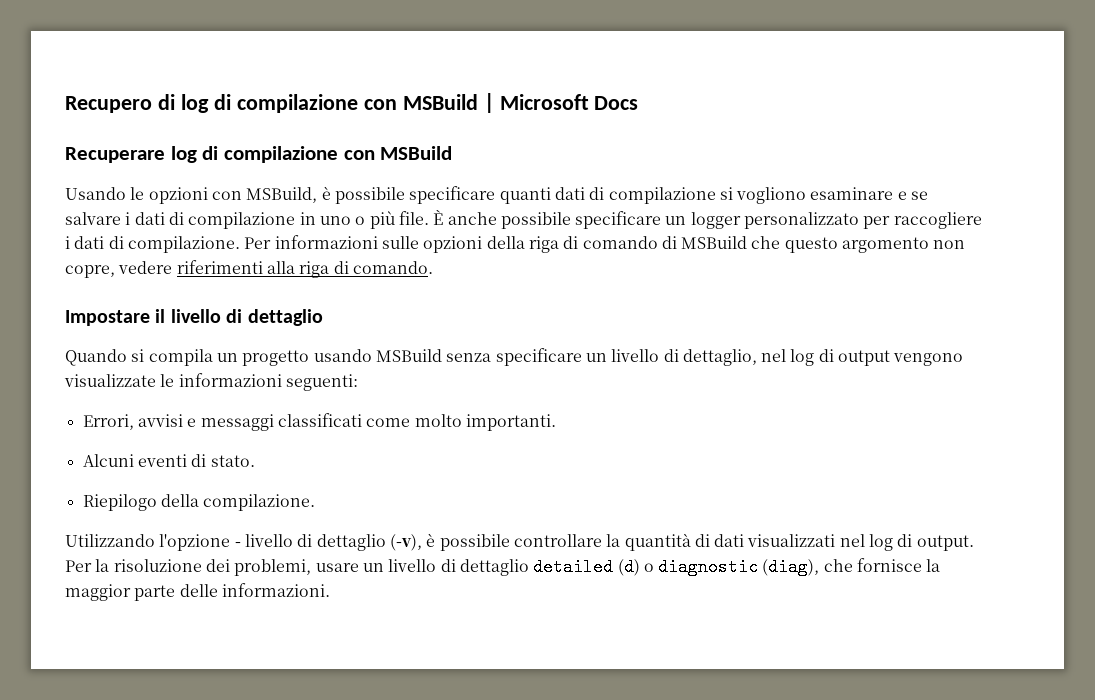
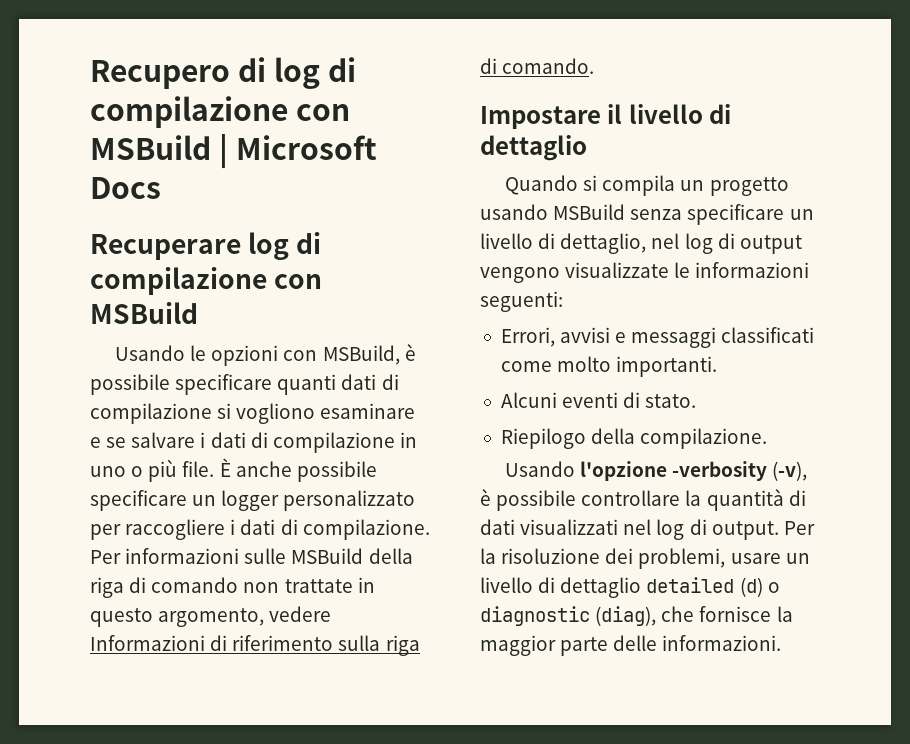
[423,236,483,253] opzioni -> [291,548,364,564] MSBuild
[661,236,966,253] [65,260,295,278] di MSBuild che questo argomento non copre, vedere riferimenti alla -> [243,577,375,593] [90,606,332,627] [90,635,381,651] non trattate in questo argomento, vedere Informazioni di riferimento sulla
[65,534,386,551] Utilizzando l'opzione - livello di dettaglio -> [505,461,768,481] Usando l'opzione -verbosity

